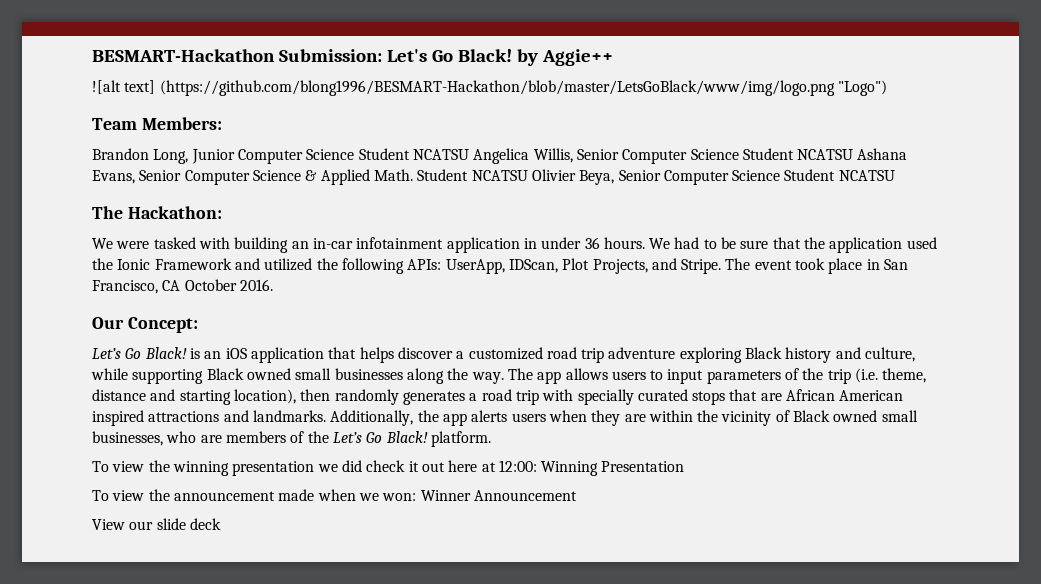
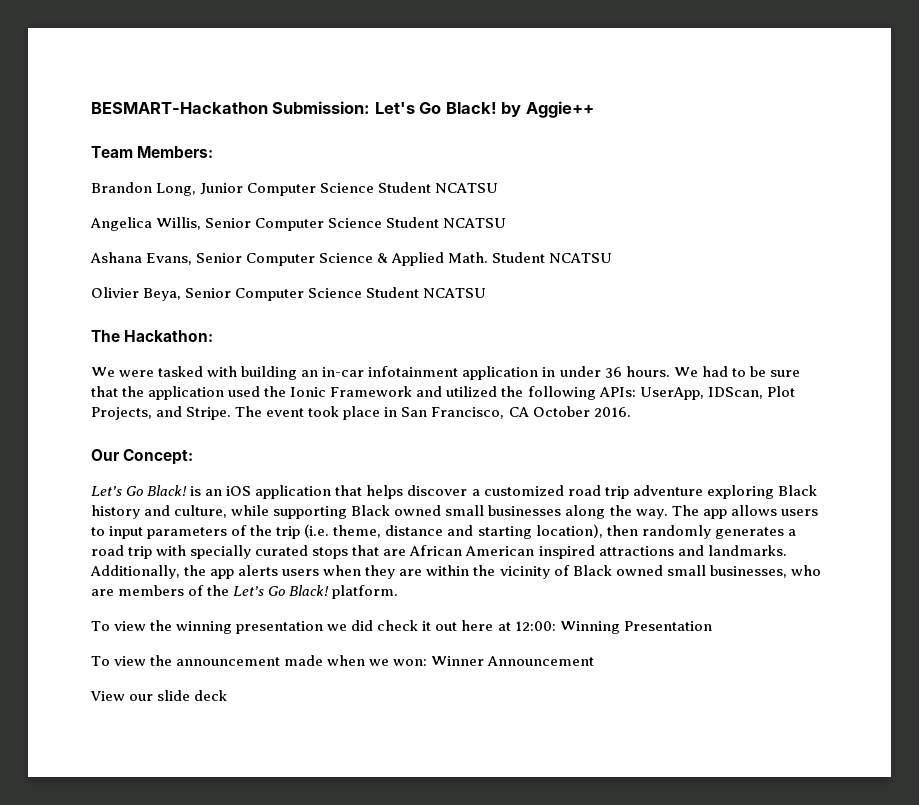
[92,80,887,96] // ![alt text] (https://github.com/blong1996/BESMART-Hackathon/blob/master/LetsGoBlack/www/img/logo.png "Logo") -> (594, 109) none
(469, 154) none -> (499, 188) //
(854, 154) none -> (507, 223) //
(528, 175) none -> (613, 258) //

